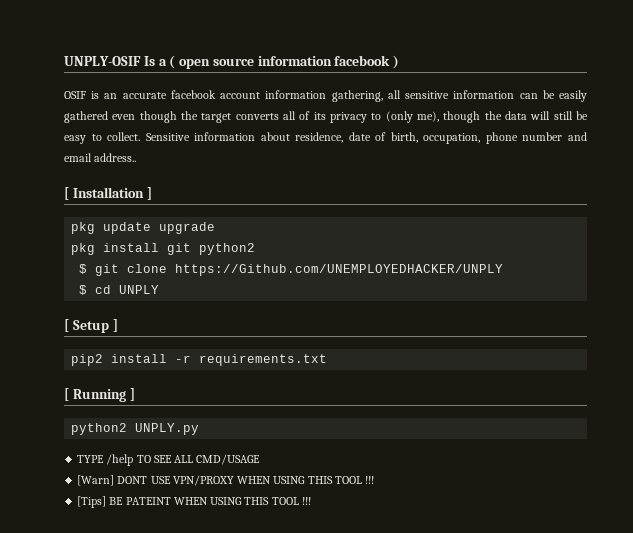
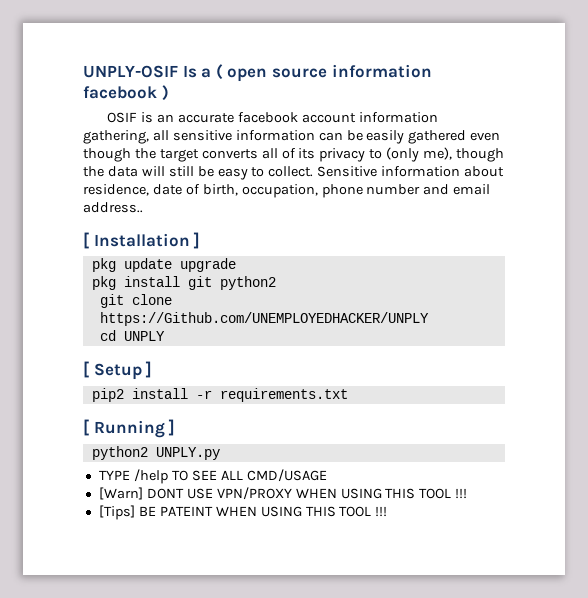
[79,264,88,274] $ -> (276, 283) none
[79,285,88,295] $ -> (429, 319) none

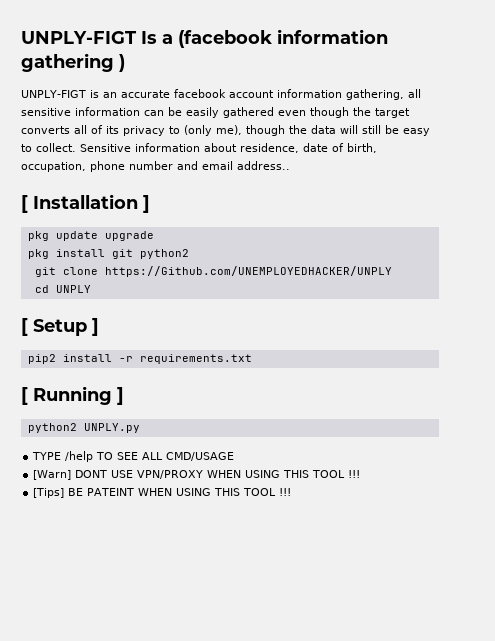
[83,65,178,78] UNPLY-OSIF -> [21,31,137,44] UNPLY-FIGT
[215,64,432,82] [83,86,157,99] ( open source information facebook -> [178,29,388,48] [21,53,114,72] (facebook information gathering
[107,112,138,123] OSIF -> [21,90,86,98] UNPLY-FIGT

